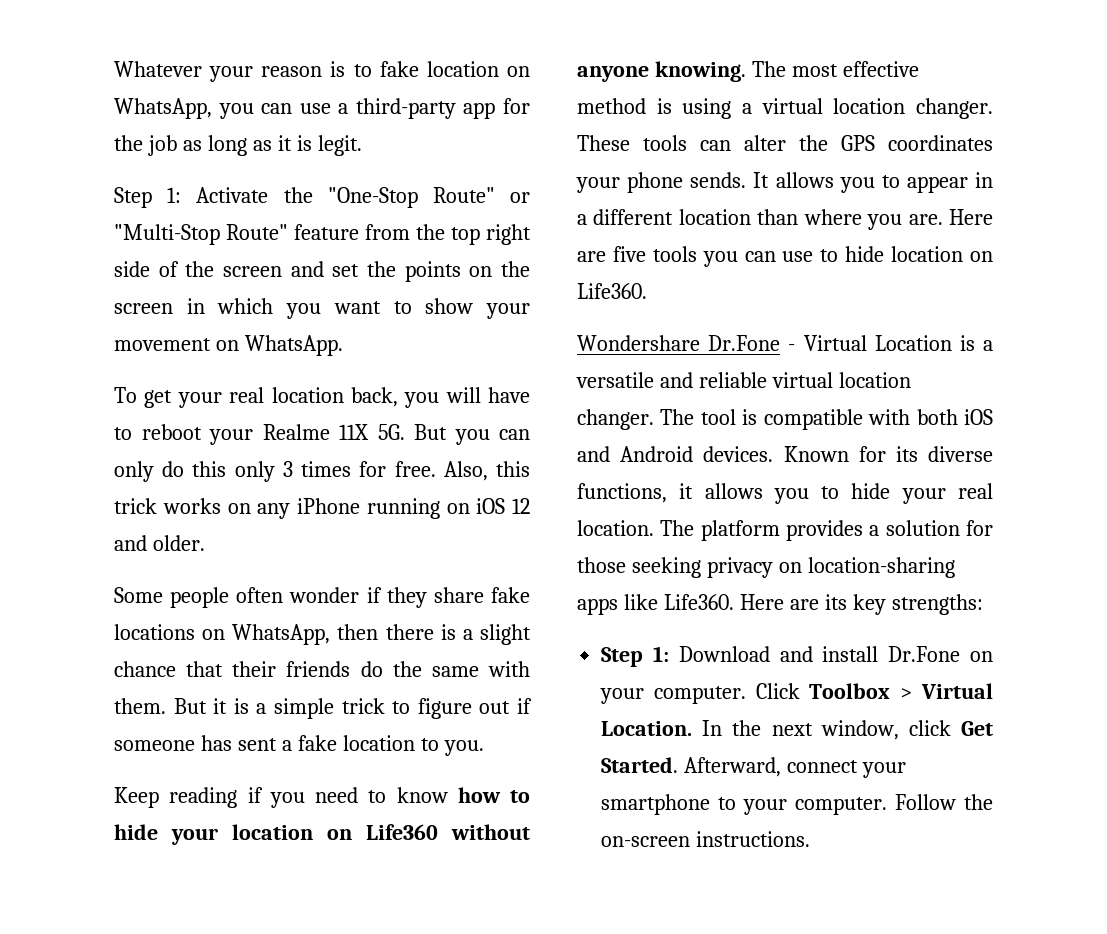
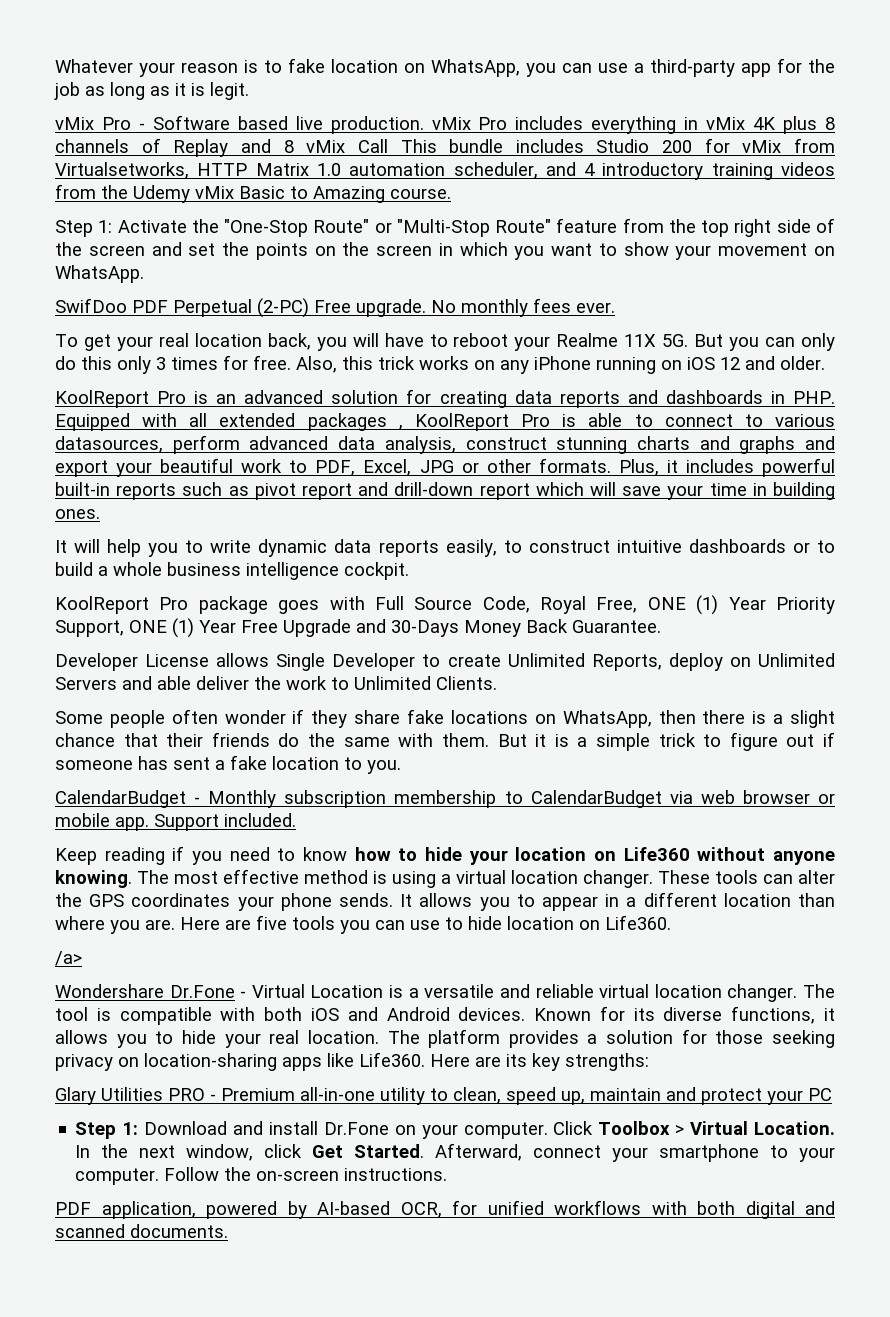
(362, 145) none -> [55,115,835,134] [55,138,835,157] [55,162,835,180] [55,184,451,203] // vMix Pro - Software based live production. vMix Pro includes everything in vMix 4K plus 8 channels of Replay and 8 vMix Call This bundle includes Studio 200 for vMix from Virtualsetworks, HTTP Matrix 1.0 automation scheduler, and 4 introductory training videos from the Udemy vMix Basic to Amazing course.
(343, 345) none -> [55,298,615,318] // SwifDoo PDF Perpetual (2-PC) Free upgrade. No monthly fees ever.
(205, 543) none -> [55,389,836,408] [55,413,836,431] [55,435,836,454] [55,458,835,477] [55,482,836,500] [55,509,100,519] [55,539,836,557] [55,562,409,580] [55,595,835,615] [55,618,661,638] [55,653,835,671] [55,676,497,690] // KoolReport Pro is an advanced solution for creating data reports and dashboards in PHP. Equipped with all extended packages , KoolReport Pro is able to connect to various datasources, perform advanced data analysis, construct stunning charts and graphs and export your beautiful work to PDF, Excel, JPG or other formats. Plus, it includes powerful built-in reports such as pivot report and drill-down report which will save your time in building ones. // It will help you to write dynamic data reports easily, to construct intuitive dashboards or to build a whole business intelligence cockpit. // KoolReport Pro package goes with Full Source Code, Royal Free, ONE (1) Year Priority Support, ONE (1) Year Free Upgrade and 30-Days Money Back Guarantee. // Developer License allows Single Developer to create Unlimited Reports, deploy on Unlimited Servers and able deliver the work to Unlimited Clients.
(484, 748) none -> [55,790,836,808] [55,813,296,831] // CalendarBudget - Monthly subscription membership to CalendarBudget via web browser or mobile app. Support included.
(647, 291) none -> [55,951,82,966] // /a>
(983, 604) none -> [55,1087,832,1105] // Glary Utilities PRO - Premium all-in-one utility to clean, speed up, maintain and protect your PC
(811, 839) none -> [55,1200,835,1219] [55,1224,228,1238] // PDF application, powered by AI-based OCR, for unified workflows with both digital and scanned documents.

